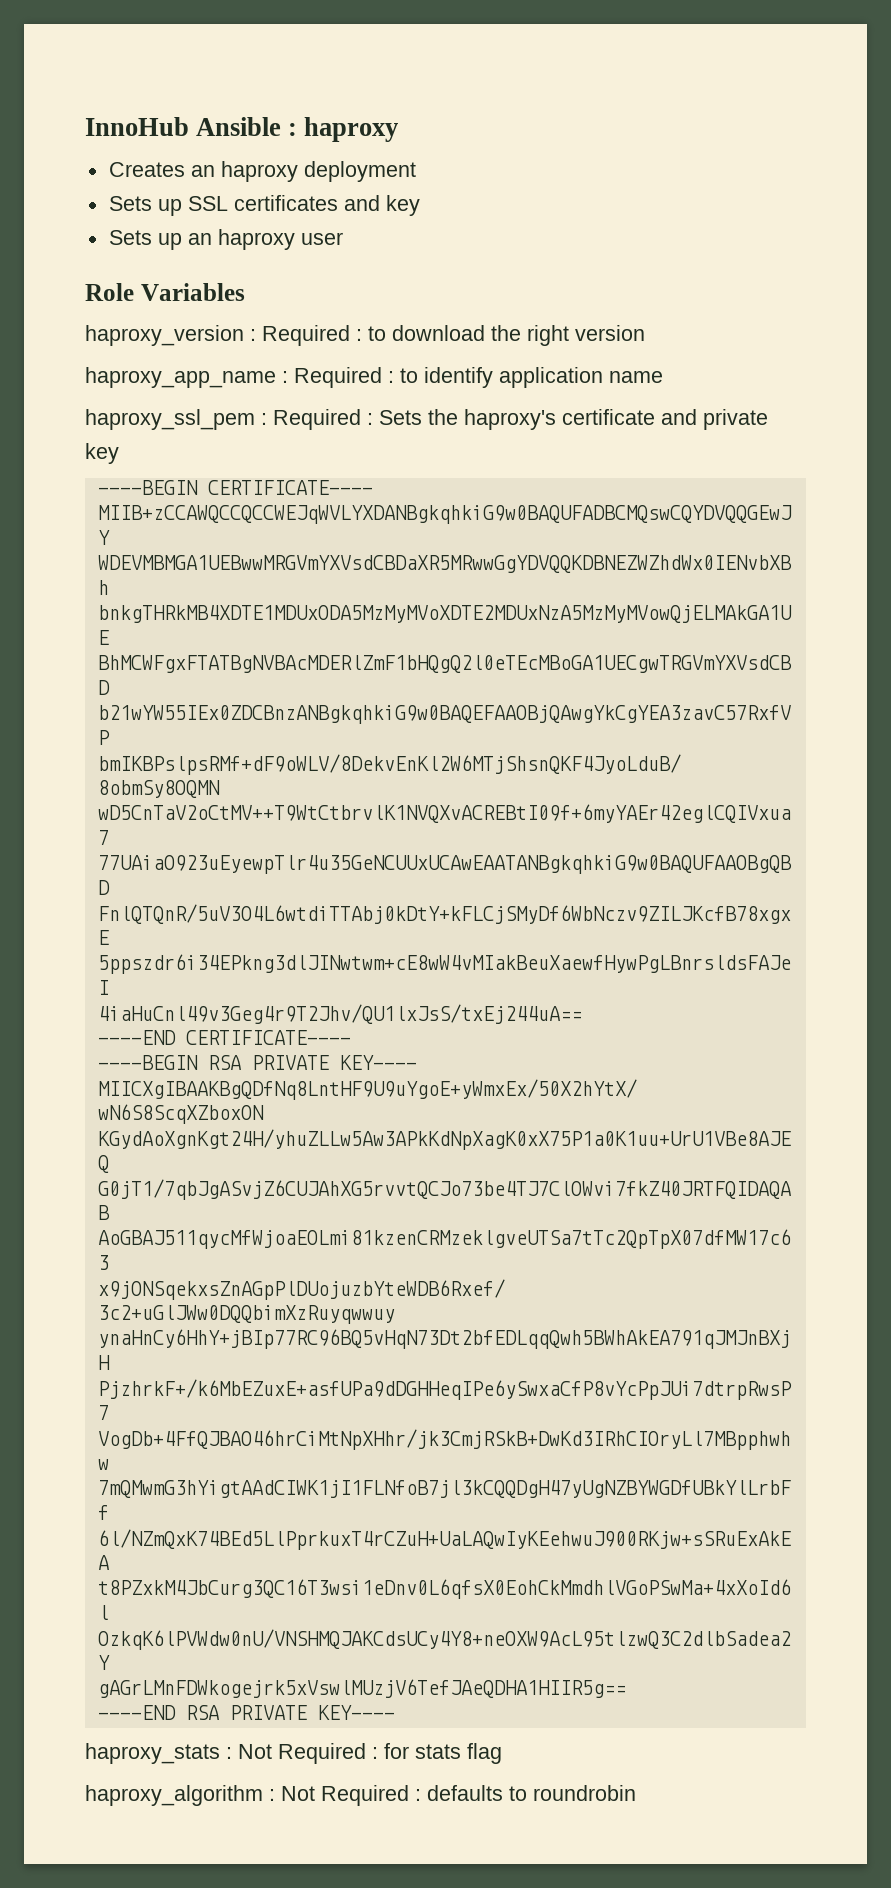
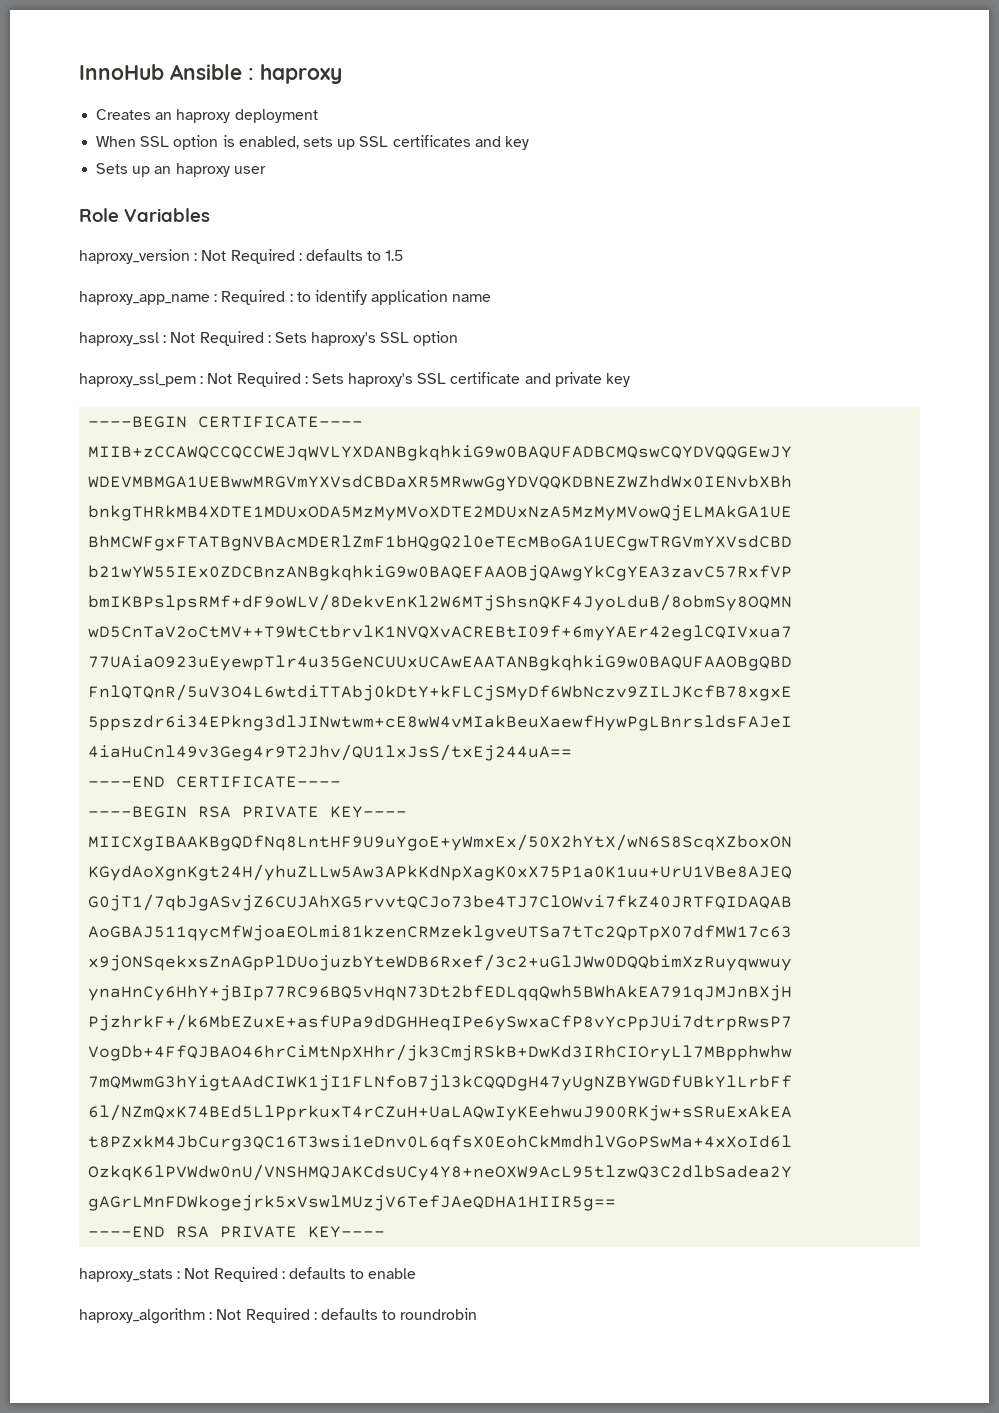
[108,196,152,211] Sets -> [96,135,333,150] When SSL option is enabled, sets
[262,325,645,346] Required : to download the right version -> [201,249,404,264] Not Required : defaults to 1.5
[85,409,556,430] haproxy_ssl_pem : Required : Sets the haproxy's -> [79,331,459,346] [79,372,447,387] haproxy_ssl : Not Required : Sets haproxy's SSL option // haproxy_ssl_pem : Not Required : Sets haproxy's SSL
[384,1743,502,1764] for stats flag -> [288,1267,417,1279] defaults to enable

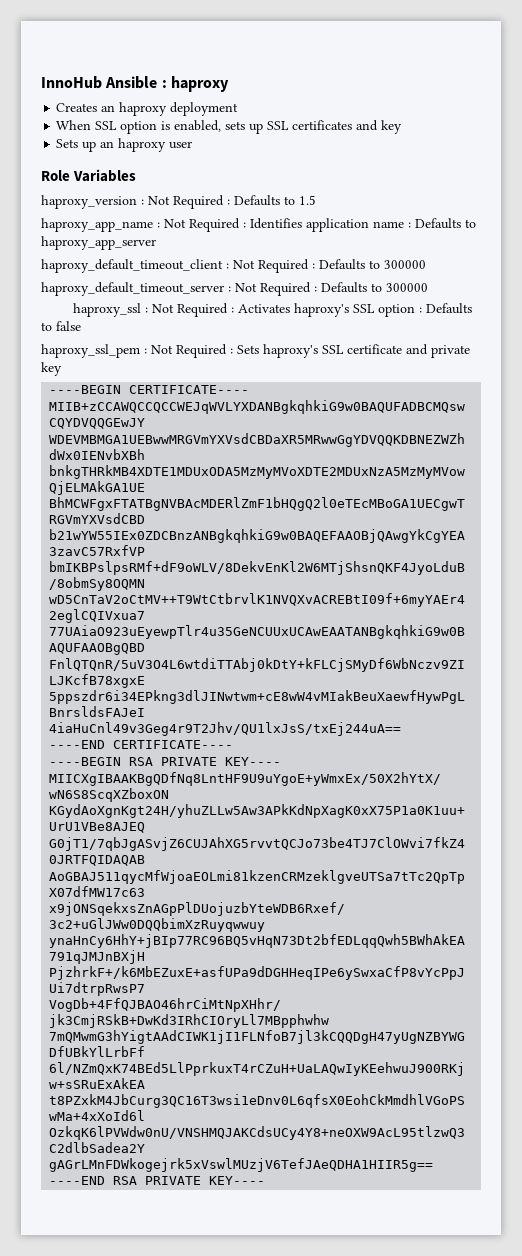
[305,249,363,261] defaults -> [234,195,280,206] Defaults
[221,290,367,305] Required : to identify -> [164,218,302,232] Not Required : Identifies
(492, 298) none -> [408,218,476,229] [41,236,156,250] [41,259,426,273] [41,282,428,296] : Defaults to haproxy_app_server // haproxy_default_timeout_client : Not Required : Defaults to 300000 // haproxy_default_timeout_server : Not Required : Defaults to 300000
[274,332,307,343] Sets -> [237,304,290,313] Activates
(459, 338) none -> [418,303,472,314] [41,321,81,331] : Defaults to false
[79,1267,417,1282] [79,1308,478,1324] // haproxy_stats : Not Required : defaults to enable // haproxy_algorithm : Not Required : defaults to roundrobin -> (266, 1180) none

